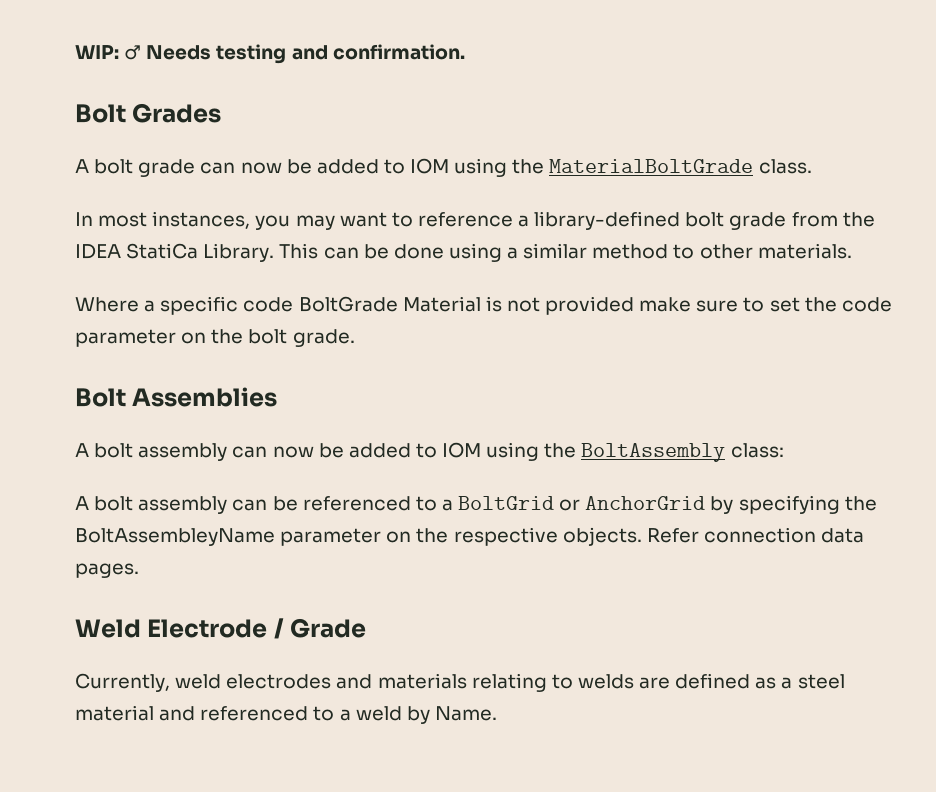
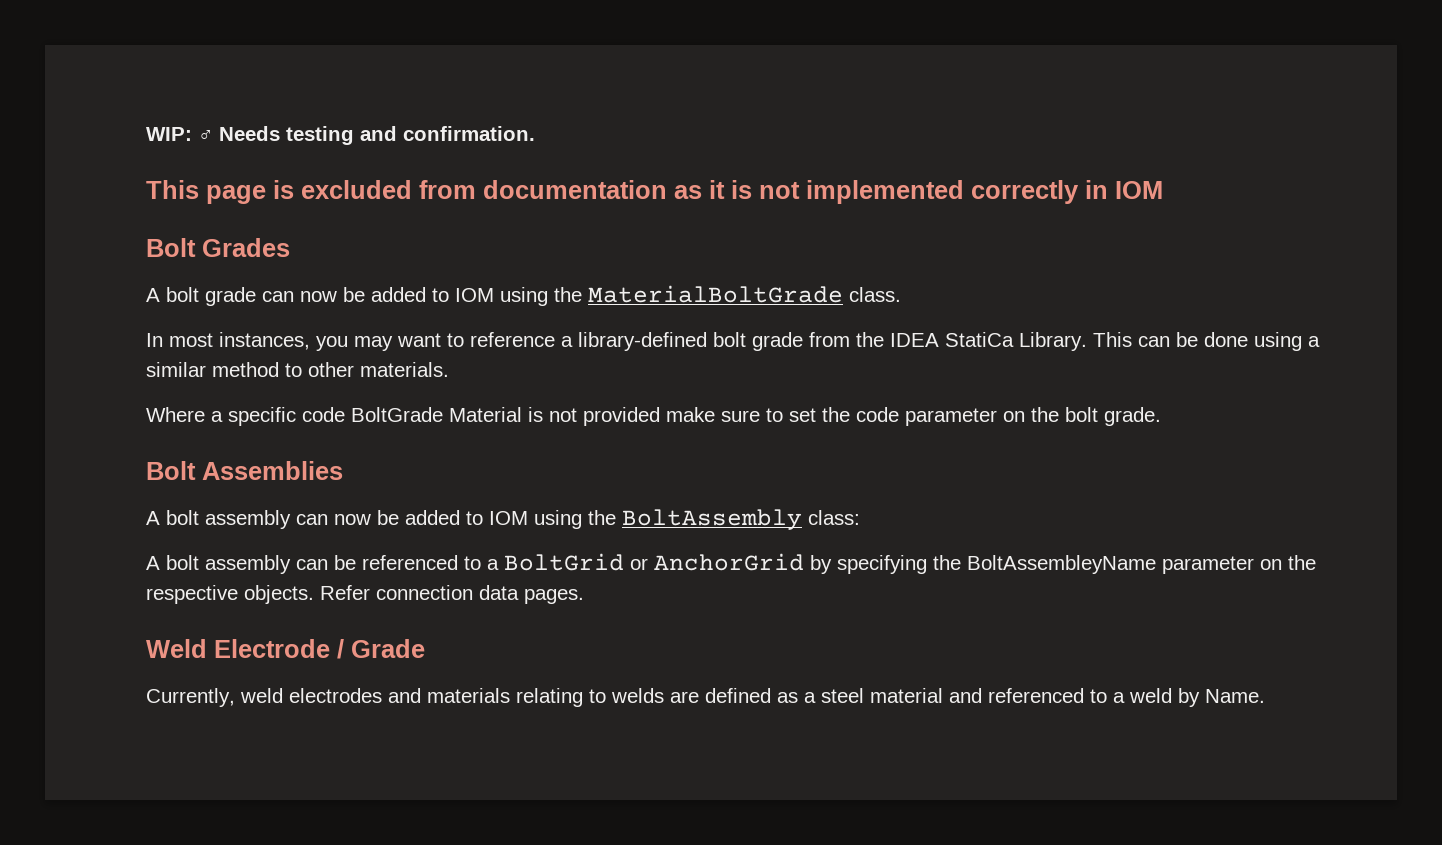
(465, 52) none -> [146,180,1163,204] // This page is excluded from documentation as it is not implemented correctly in IOM

